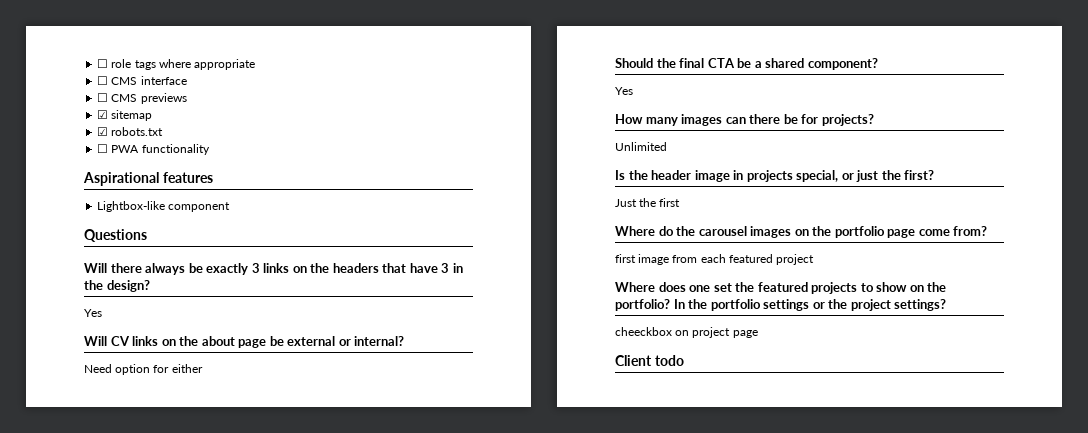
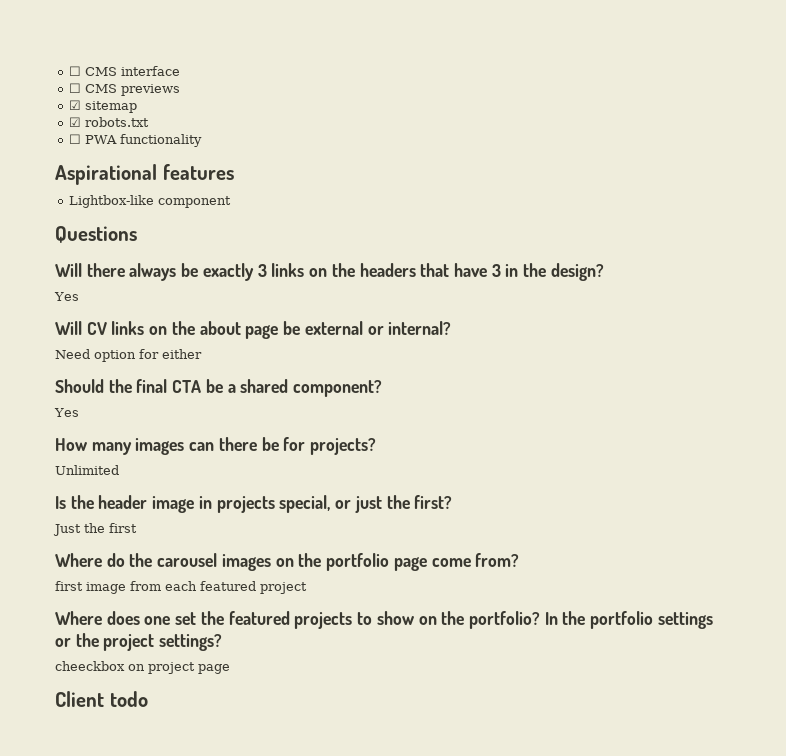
[97,59,256,70] [97,76,109,85] ☐ role tags where appropriate // ☐ -> [69,66,82,76] ☐

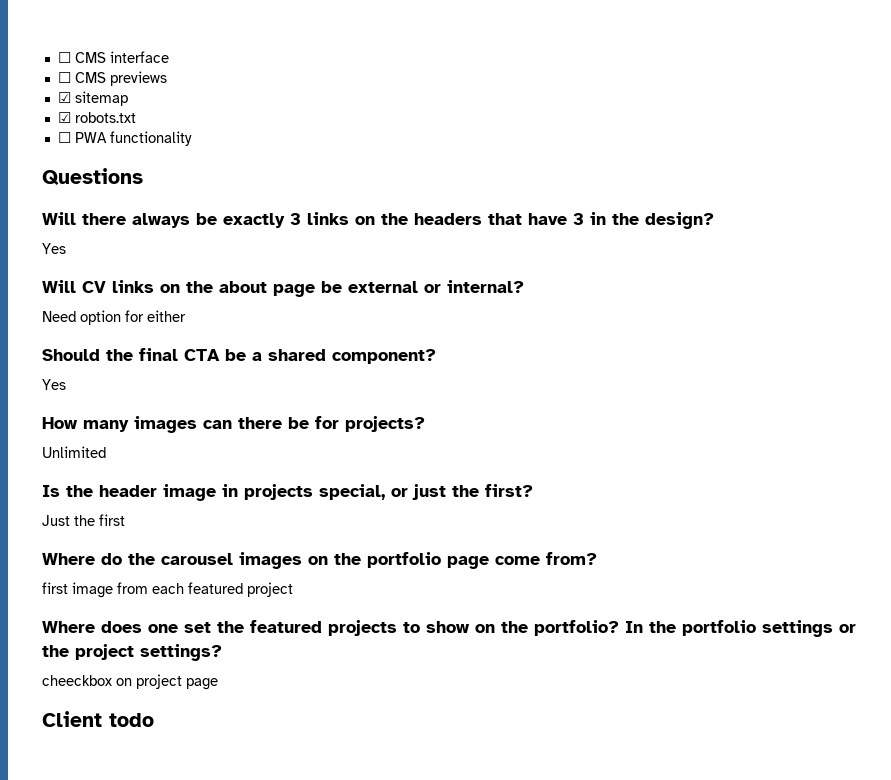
[55,164,234,185] [69,195,232,208] // Aspirational features // Lightbox-like component -> (192, 138) none

